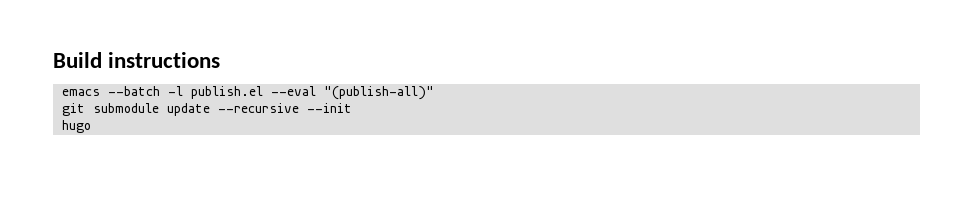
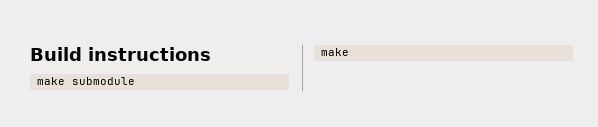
[61,86,434,100] [61,103,352,116] [61,120,91,133] emacs --batch -l publish.el --eval "(publish-all)" // git submodule update --recursive --init // hugo -> [36,77,135,85] [320,48,349,56] make submodule // make

